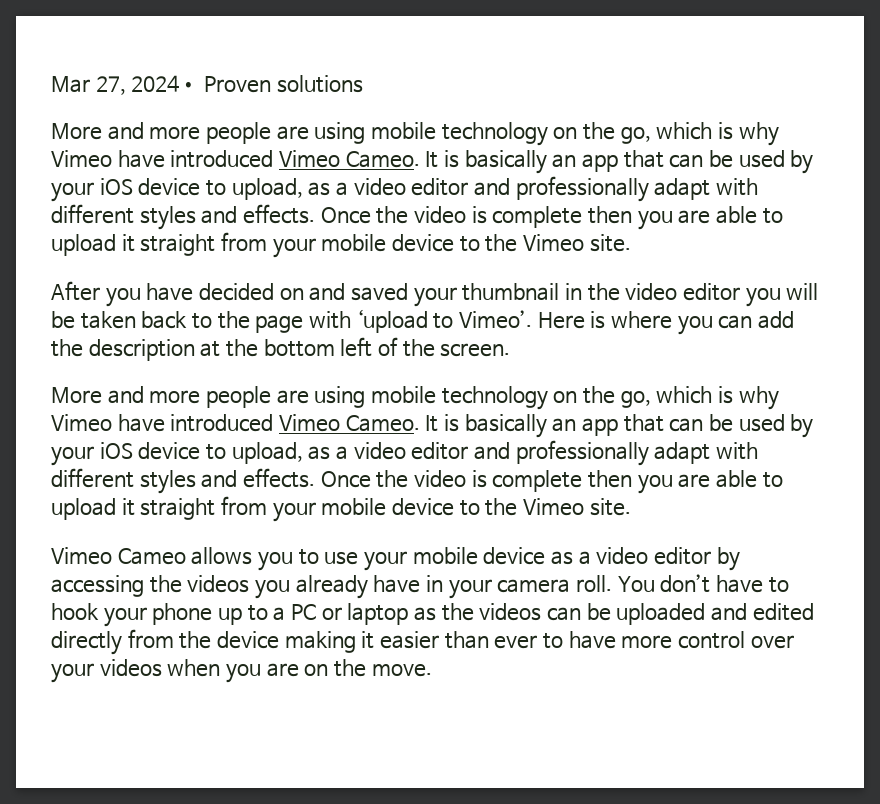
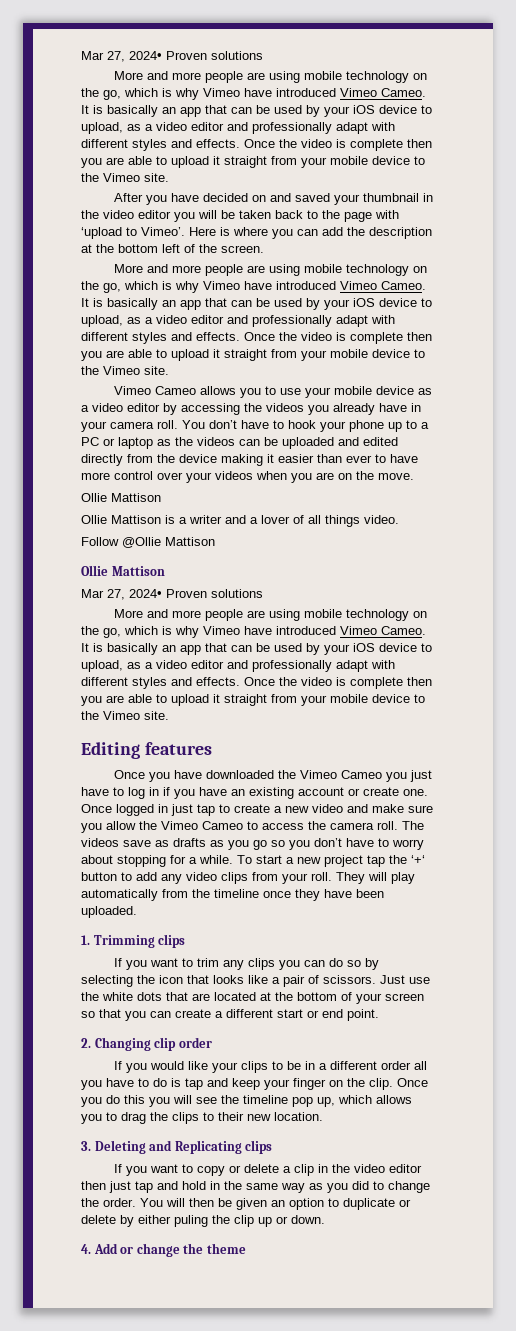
(432, 670) none -> [81,493,161,502] [81,515,399,527] [81,537,215,548] [81,565,165,576] [81,589,263,600] [114,609,428,621] [81,626,426,638] [81,643,432,655] [81,660,395,672] [81,677,432,689] [81,694,425,706] [81,711,169,720] [81,742,212,759] [114,770,433,782] [81,787,428,799] [81,804,433,816] [81,821,424,833] [81,838,424,850] [81,855,425,867] [81,872,415,884] [81,889,384,901] [81,906,137,918] [81,934,186,948] [114,958,380,970] [81,975,430,987] [81,992,424,1004] [81,1009,379,1021] [81,1037,212,1051] [114,1061,428,1073] [81,1078,428,1090] [81,1095,412,1107] [81,1112,323,1124] [81,1140,273,1154] [114,1164,423,1176] [81,1181,430,1193] [81,1198,411,1210] [81,1215,325,1227] [81,1243,246,1257] // Ollie Mattison // Ollie Mattison is a writer and a lover of all things video. // Follow @Ollie Mattison // Ollie Mattison // Mar 27, 2024• Proven solutions // More and more people are using mobile technology on the go, which is why Vimeo have introduced Vimeo Cameo. It is basically an app that can be used by your iOS device to upload, as a video editor and professionally adapt with different styles and effects. Once the video is complete then you are able to upload it straight from your mobile device to the Vimeo site. // Editing features // Once you have downloaded the Vimeo Cameo you just have to log in if you have an existing account or create one. Once logged in just tap to create a new video and make sure you allow the Vimeo Cameo to access the camera roll. The videos save as drafts as you go so you don’t have to worry about stopping for a while. To start a new project tap the ‘+‘ button to add any video clips from your roll. They will play automatically from the timeline once they have been uploaded. // 1. Trimming clips // If you want to trim any clips you can do so by selecting the icon that looks like a pair of scissors. Just use the white dots that are located at the bottom of your screen so that you can create a different start or end point. // 2. Changing clip order // If you would like your clips to be in a different order all you have to do is tap and keep your finger on the clip. Once you do this you will see the timeline pop up, which allows you to drag the clips to their new location. // 3. Deleting and Replicating clips // If you want to copy or delete a clip in the video editor then just tap and hold in the same way as you did to change the order. You will then be given an option to duplicate or delete by either puling the clip up or down. // 4. Add or change the theme

